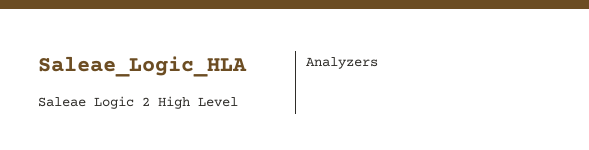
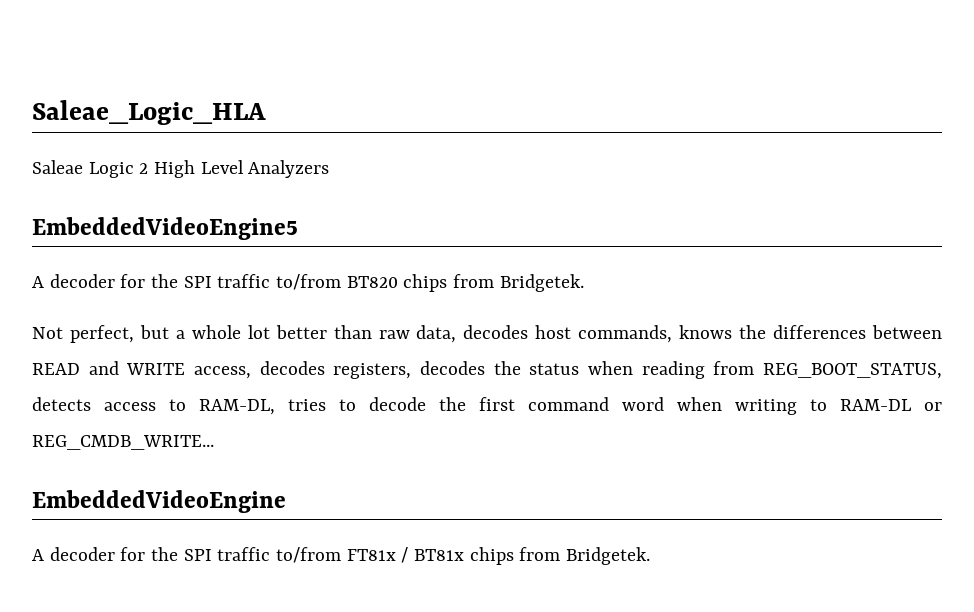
(378, 63) none -> [32,217,298,240] [32,274,584,292] [32,325,942,343] [32,361,942,379] [32,397,942,415] [32,435,214,450] [32,490,286,513] [32,547,651,565] // EmbeddedVideoEngine5 // A decoder for the SPI traffic to/from BT820 chips from Bridgetek. // Not perfect, but a whole lot better than raw data, decodes host commands, knows the differences between READ and WRITE access, decodes registers, decodes the status when reading from REG_BOOT_STATUS, detects access to RAM-DL, tries to decode the first command word when writing to RAM-DL or REG_CMDB_WRITE... // EmbeddedVideoEngine // A decoder for the SPI traffic to/from FT81x / BT81x chips from Bridgetek.

